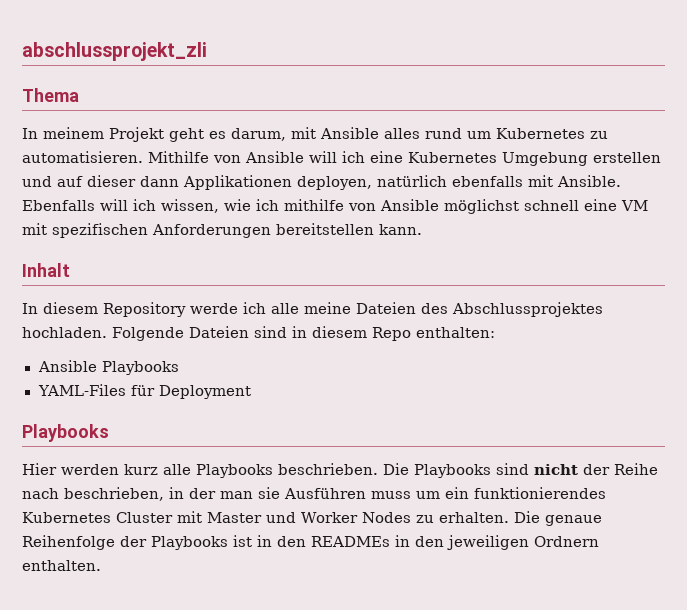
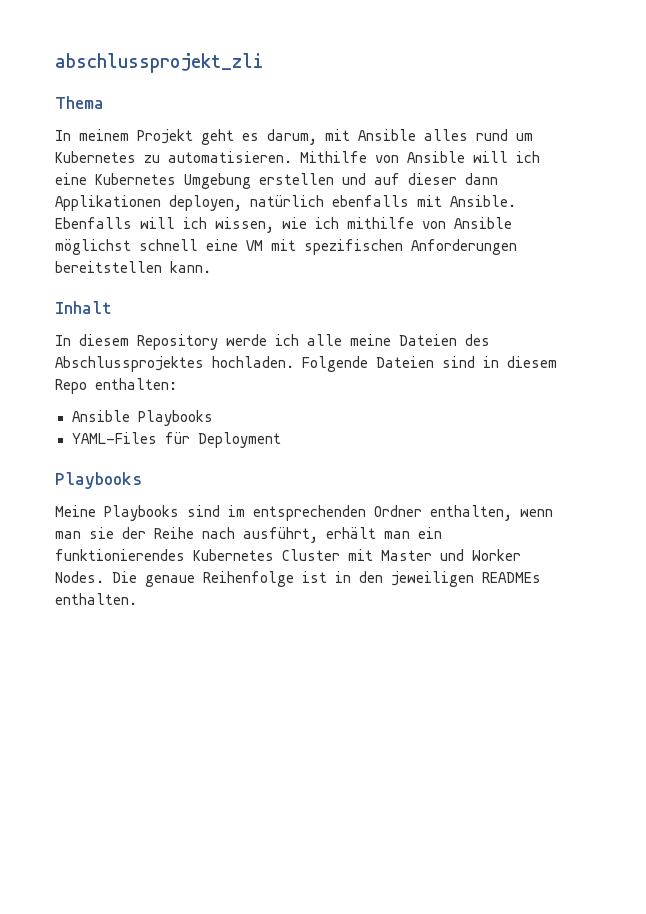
[22,463,658,478] [22,487,440,501] Hier werden kurz alle Playbooks beschrieben. Die Playbooks sind nicht der Reihe nach beschrieben, in der man sie Ausführen muss um -> [55,505,553,521] [55,527,410,543] Meine Playbooks sind im entsprechenden Ordner enthalten, wenn man sie der Reihe nach ausführt, erhält man
[361,512,509,523] Nodes zu erhalten. -> [55,571,104,583] Nodes.
[120,536,228,550] der Playbooks -> (294, 579) none
[311,535,599,550] READMEs in den jeweiligen Ordnern -> [391,571,541,587] jeweiligen READMEs

